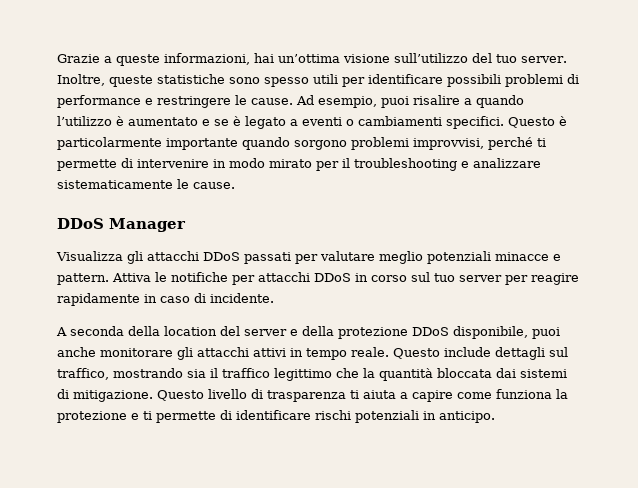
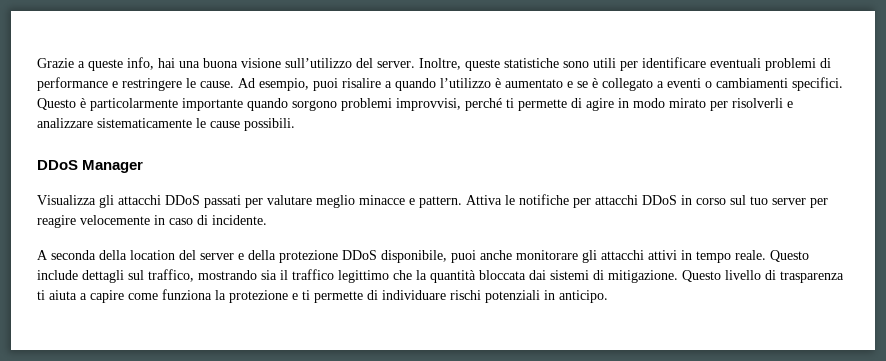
[164,53,340,65] informazioni, hai un’ottima -> [127,57,238,70] info, hai una buona
[496,54,517,63] tuo -> (373, 63) none
[264,77,309,87] spesso -> (589, 64) none
[447,74,501,87] possibili -> [710,58,761,68] eventuali
[245,116,286,129] legato -> [602,78,653,91] collegato
[137,159,209,168] intervenire -> [586,98,614,111] agire
[342,158,457,171] il troubleshooting -> [732,98,783,108] risolverli
[193,182,235,189] cause. -> [210,118,295,131] cause possibili.
[427,251,491,264] potenziali -> (355, 201) none
[57,293,140,306] rapidamente -> [80,215,150,225] velocemente
[236,410,311,420] identificare -> [382,290,446,300] individuare

